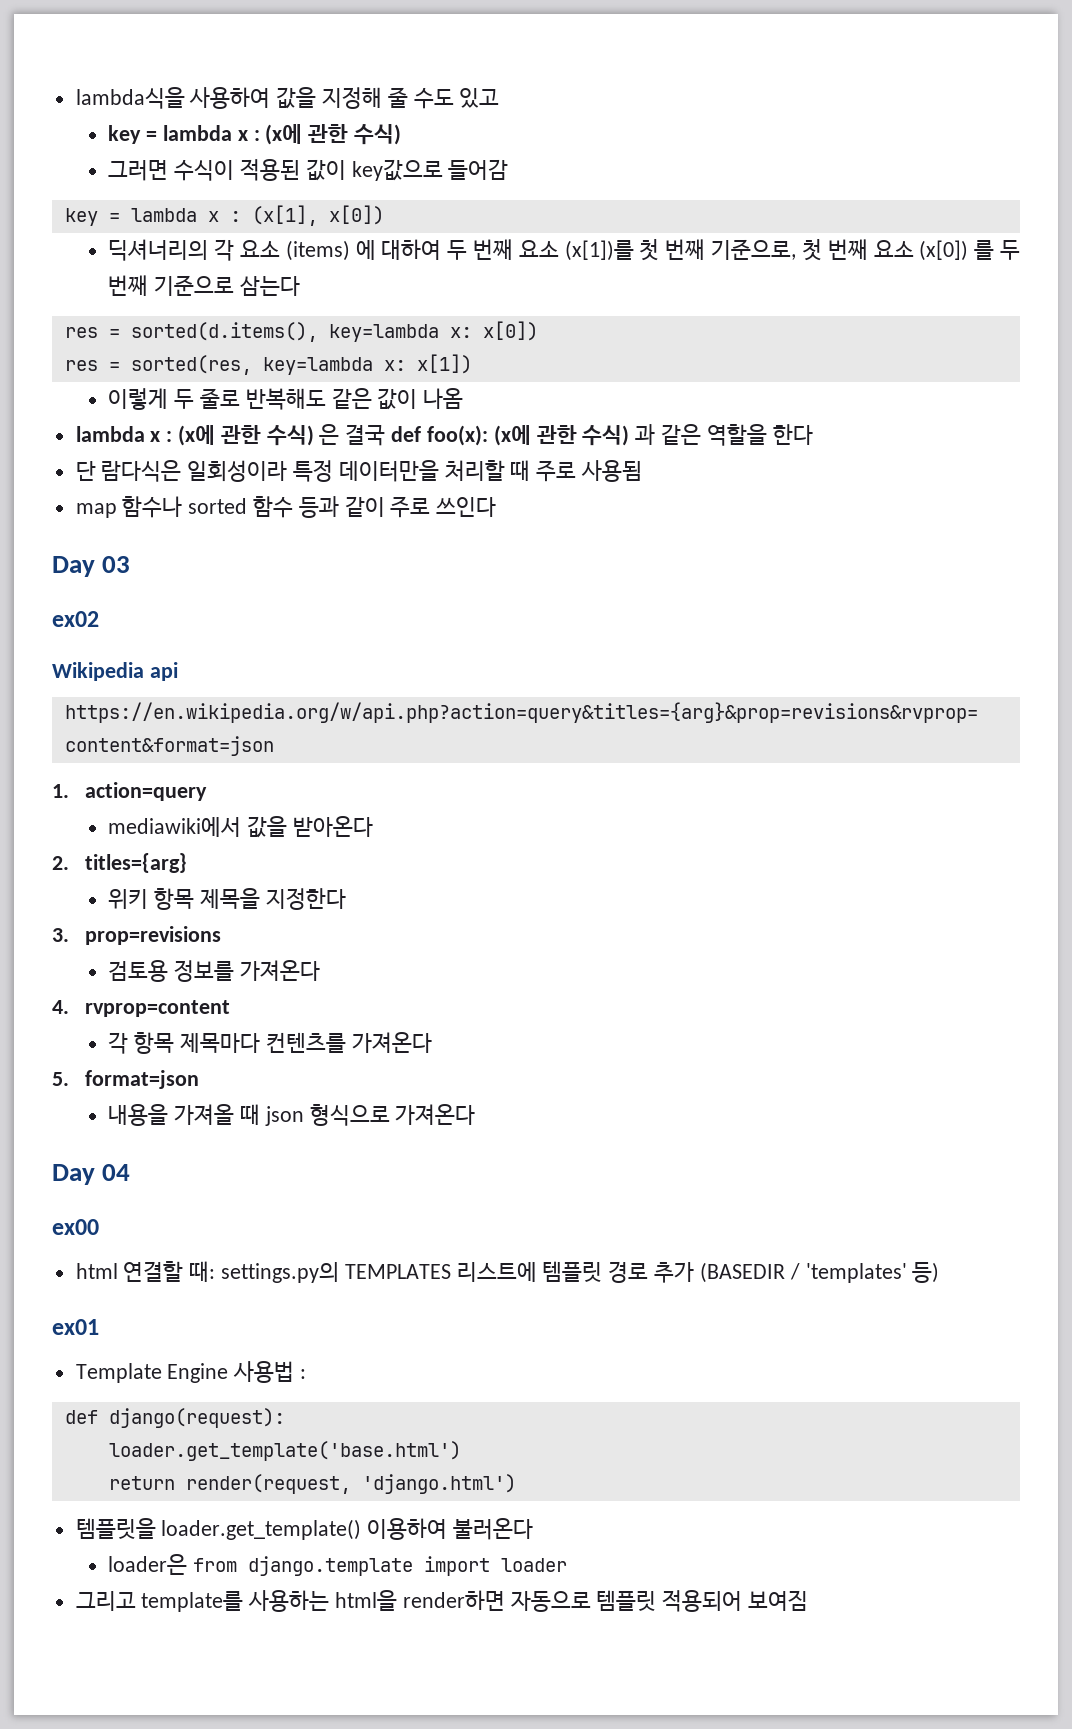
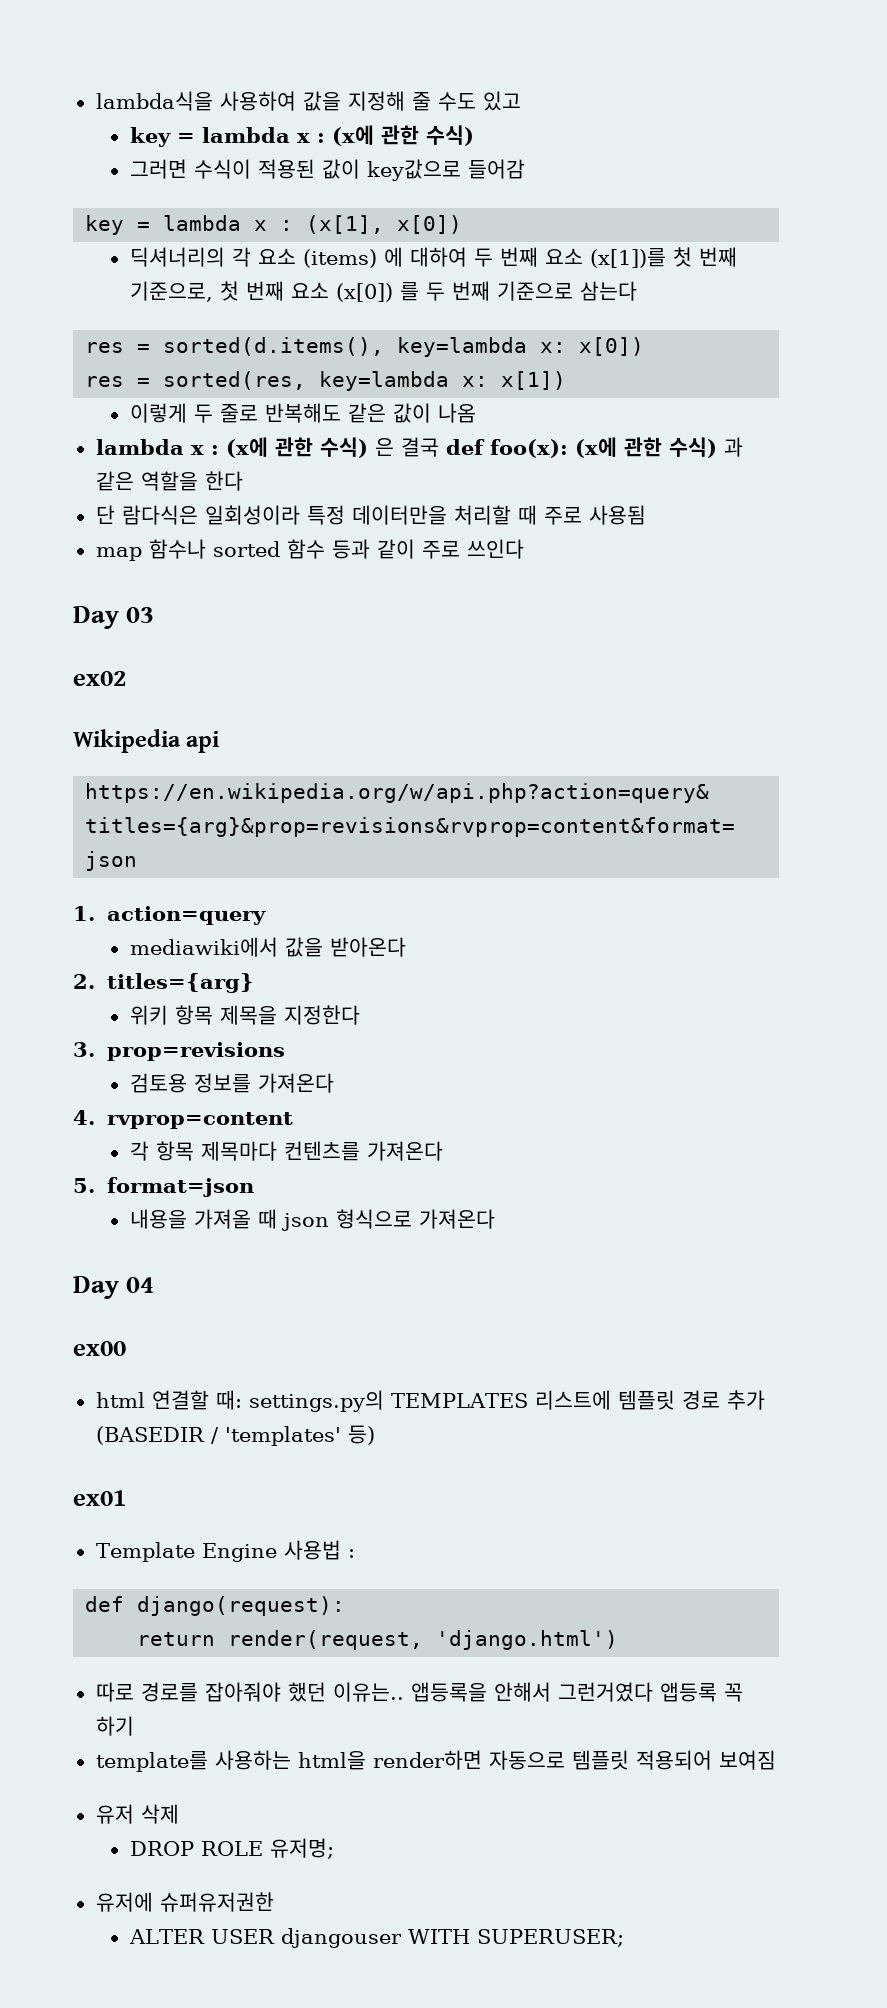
[108,1441,461,1461] // loader.get_template('base.html') -> (346, 1606) none
[75,1518,534,1540] [108,1554,568,1576] [75,1591,136,1611] 템플릿을 loader.get_template() 이용하여 불러온다 // loader은 from django.template import loader // 그리고 -> [95,1682,743,1702] [95,1716,134,1736] 따로 경로를 잡아줘야 했던 이유는.. 앱등록을 안해서 그런거였다 앱등록 꼭 하기 //
(809, 1600) none -> [95,1804,179,1824] [129,1838,334,1859] [95,1892,274,1912] [128,1928,624,1948] // 유저 삭제 // DROP ROLE 유저명; // 유저에 슈퍼유저권한 // ALTER USER djangouser WITH SUPERUSER;

